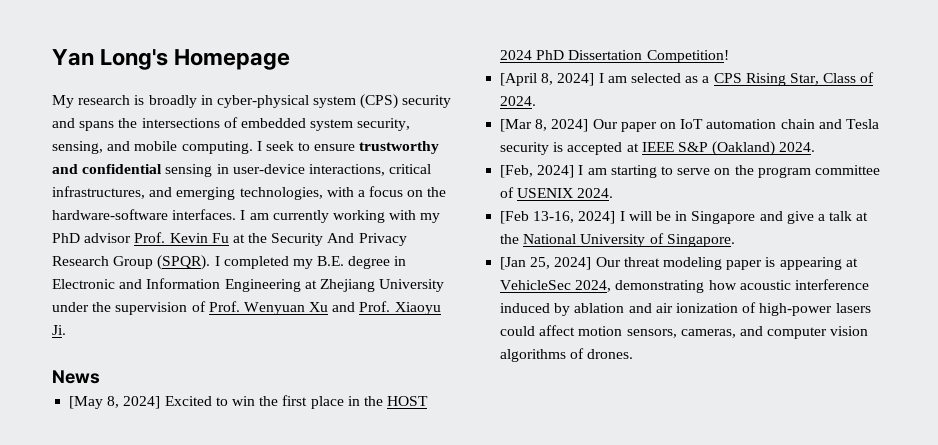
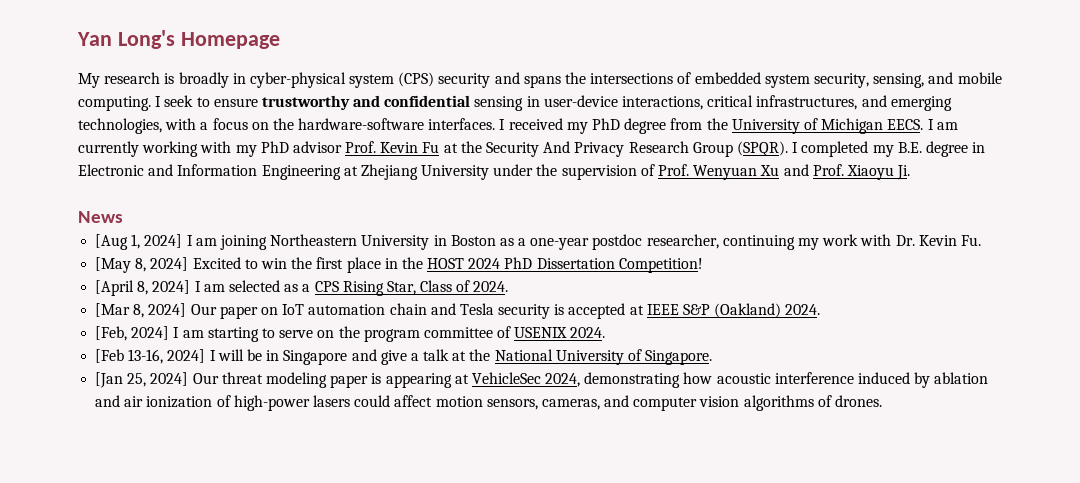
(246, 215) none -> [508,118,934,134] received my PhD degree from the University of Michigan EECS. I
(100, 377) none -> [95,234,981,250] // [Aug 1, 2024] I am joining Northeastern University in Boston as a one-year postdoc researcher, continuing my work with Dr. Kevin Fu.

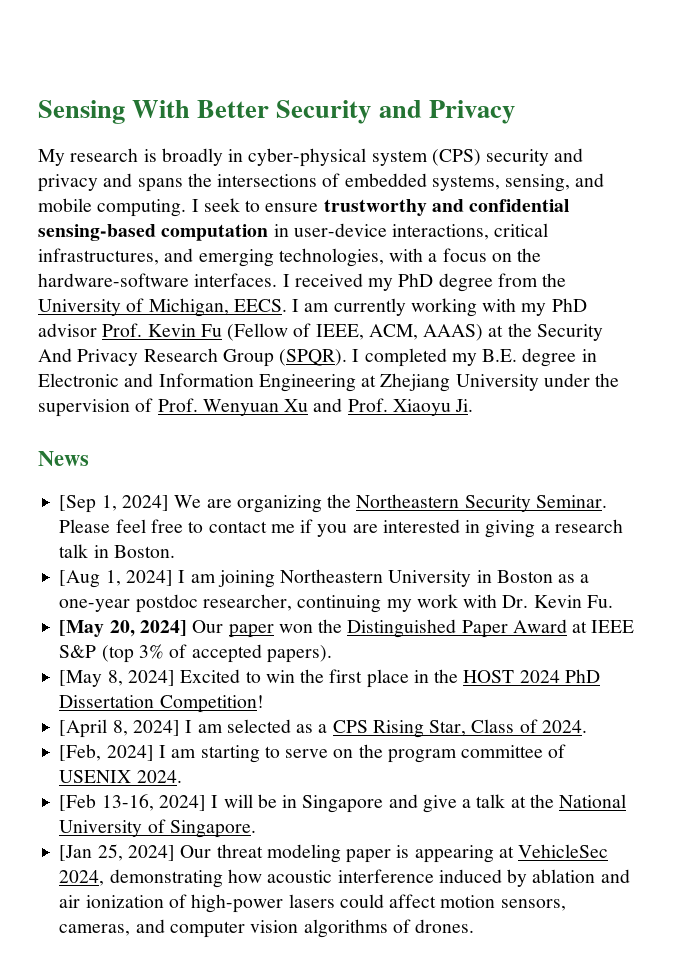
[77,30,280,49] Yan Long's Homepage -> [38,100,515,124] Sensing With Better Security and Privacy
(520, 78) none -> [38,173,133,192] privacy and
[764,73,869,88] system security, -> [431,175,500,191] systems,
[474,96,524,111] sensing -> [38,224,269,241] sensing-based computation
[821,118,884,134] Michigan -> [148,298,229,317] Michigan,
(440, 147) none -> [227,323,484,341] (Fellow of IEEE, ACM, AAAS)
(123, 217) none -> [59,494,607,513] [59,519,623,538] [59,544,175,558] // [Sep 1, 2024] We are organizing the Northeastern Security Seminar. Please feel free to contact me if you are interested in giving a research talk in Boston.
(981, 240) none -> [59,619,635,638] [59,644,332,663] // [May 20, 2024] Our paper won the Distinguished Paper Award at IEEE S&P (top 3% of accepted papers).
[95,303,821,319] // [Mar 8, 2024] Our paper on IoT automation chain and Tesla security is accepted at IEEE S&P (Oakland) 2024. -> (587, 726) none

